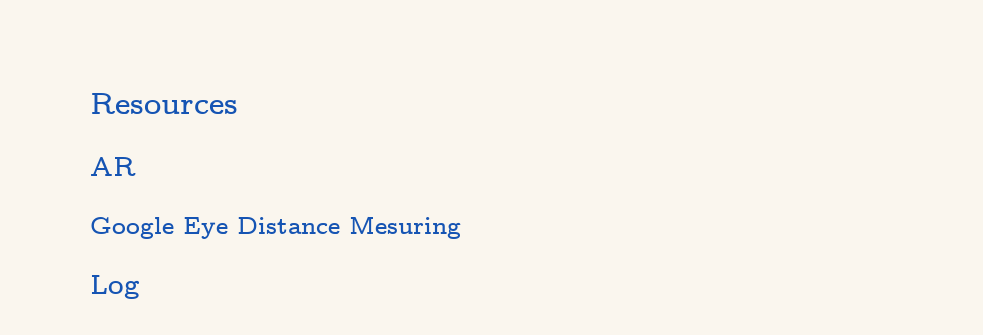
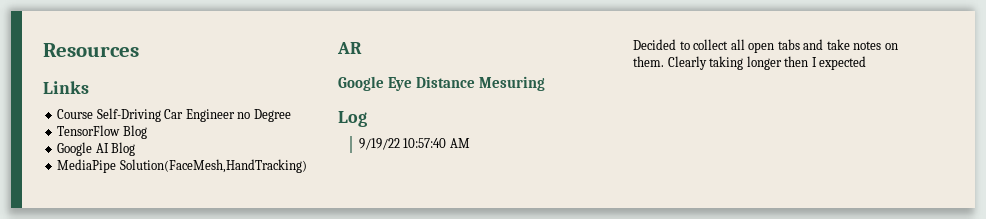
(238, 103) none -> [43,81,89,94] [57,108,291,122] [57,125,147,139] [57,142,136,156] [57,159,307,173] // Links // Course Self-Driving Car Engineer no Degree // TensorFlow Blog // Google AI Blog // MediaPipe Solution(FaceMesh,HandTracking)
(140, 287) none -> [358,138,470,150] [633,39,898,53] [633,56,867,70] // 9/19/22 10:57:40 AM // Decided to collect all open tabs and take notes on them. Clearly taking longer then I expected

